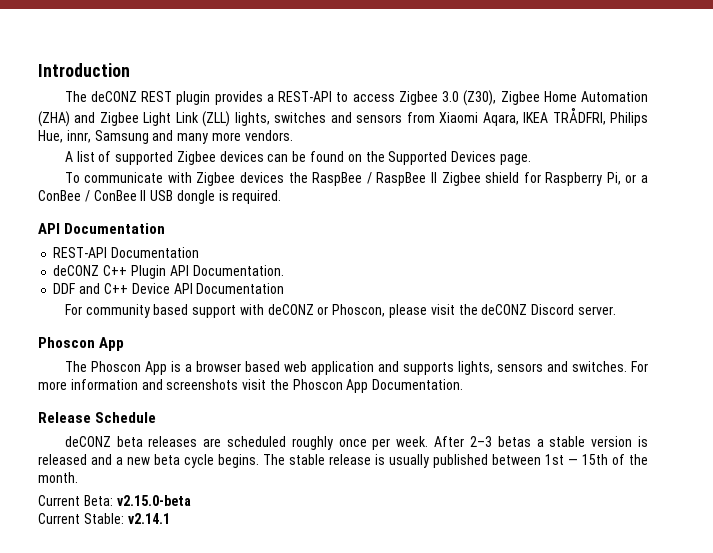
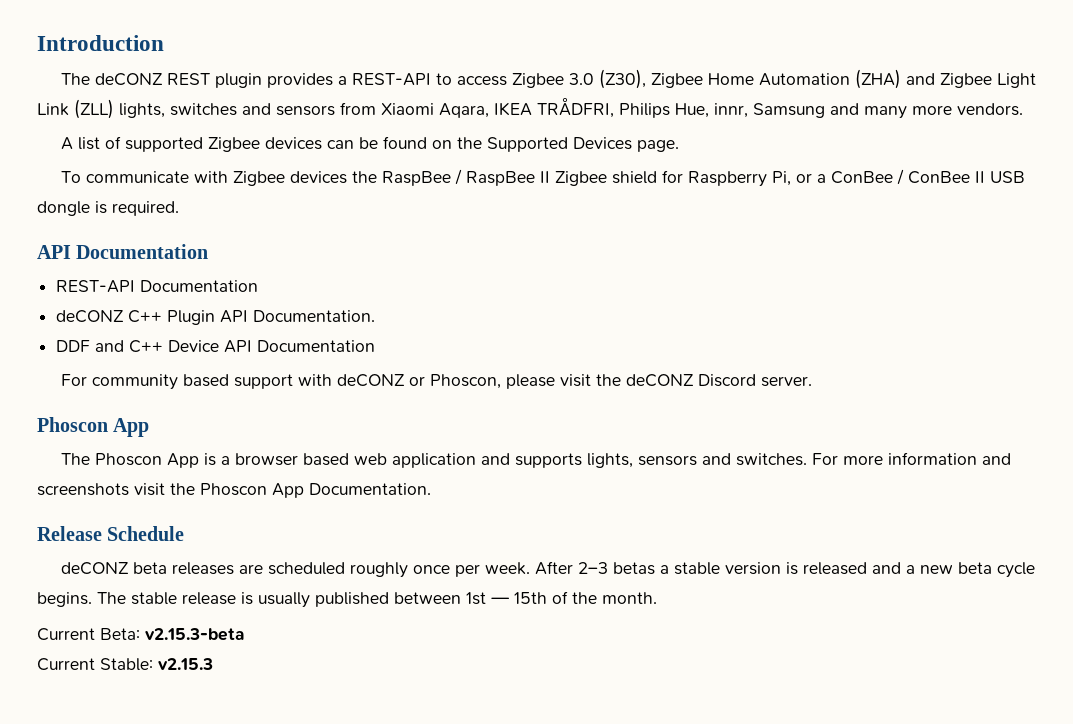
[116,495,191,506] v2.15.0-beta -> [145,628,244,641] v2.15.3-beta
[127,513,170,524] v2.14.1 -> [158,658,213,670] v2.15.3

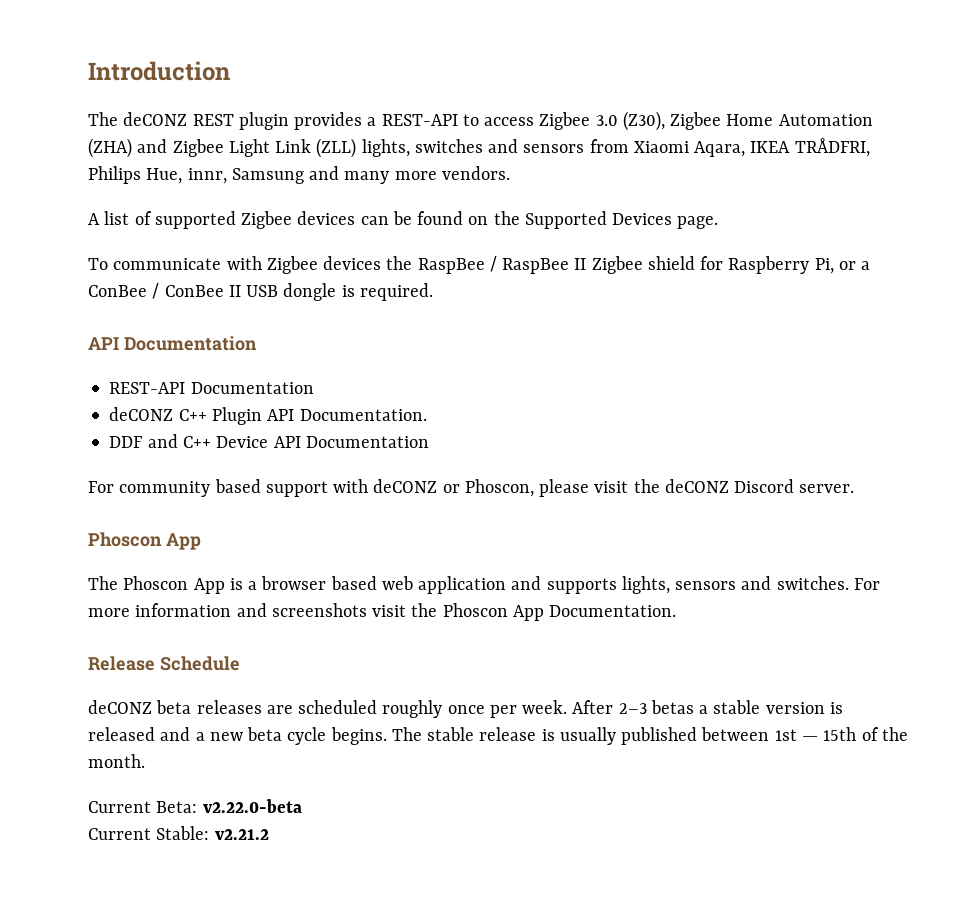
[145,628,244,641] v2.15.3-beta -> [202,799,302,813] v2.22.0-beta
[158,658,213,670] v2.15.3 -> [214,829,269,840] v2.21.2

